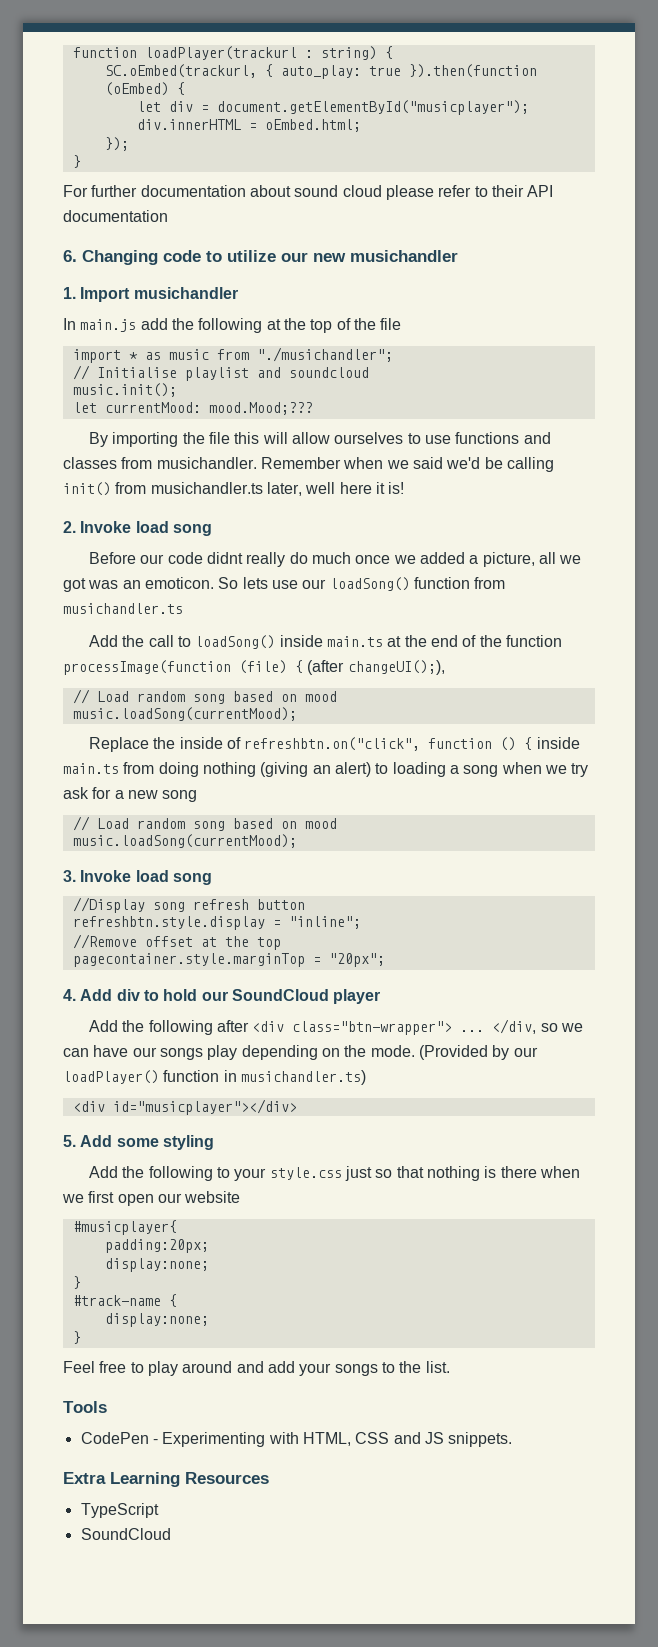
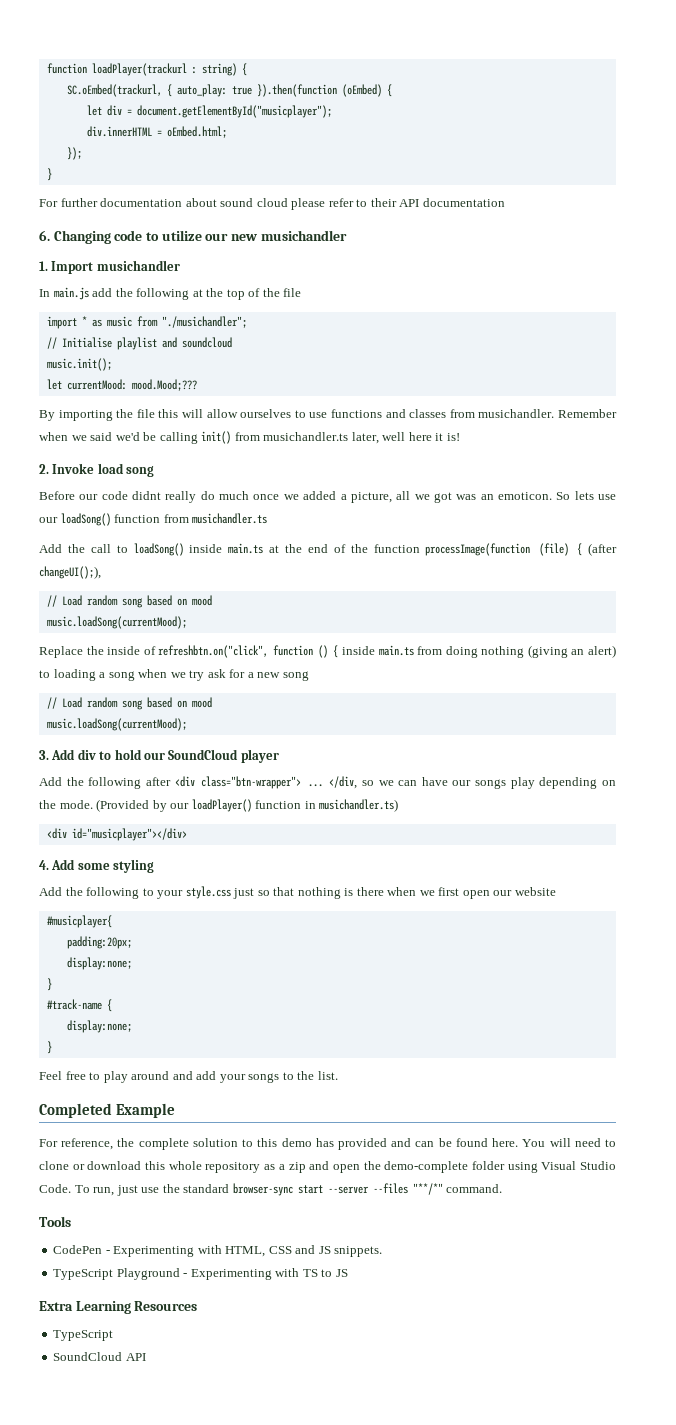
[80,870,212,885] [72,897,305,913] [72,916,361,930] [72,934,281,950] [72,953,385,967] [63,989,76,1001] Invoke load song // //Display song refresh button // refreshbtn.style.display = "inline"; // //Remove offset at the top // pagecontainer.style.marginTop = "20px"; // 4. -> (49, 755) none
[63,1135,76,1147] 5. -> [39,860,49,870] 4.
(450, 1367) none -> [39,1103,175,1118] [39,1138,616,1150] [39,1161,616,1173] [39,1183,503,1196] // Completed Example // For reference, the complete solution to this demo has provided and can be found here. You will need to clone or download this whole repository as a zip and open the demo-complete folder using Visual Studio Code. To run, just use the standard browser-sync start --server --files "**/*" command.
(513, 1439) none -> [53,1268,348,1280] // TypeScript Playground - Experimenting with TS to JS
(171, 1534) none -> [125,1353,146,1361] API

